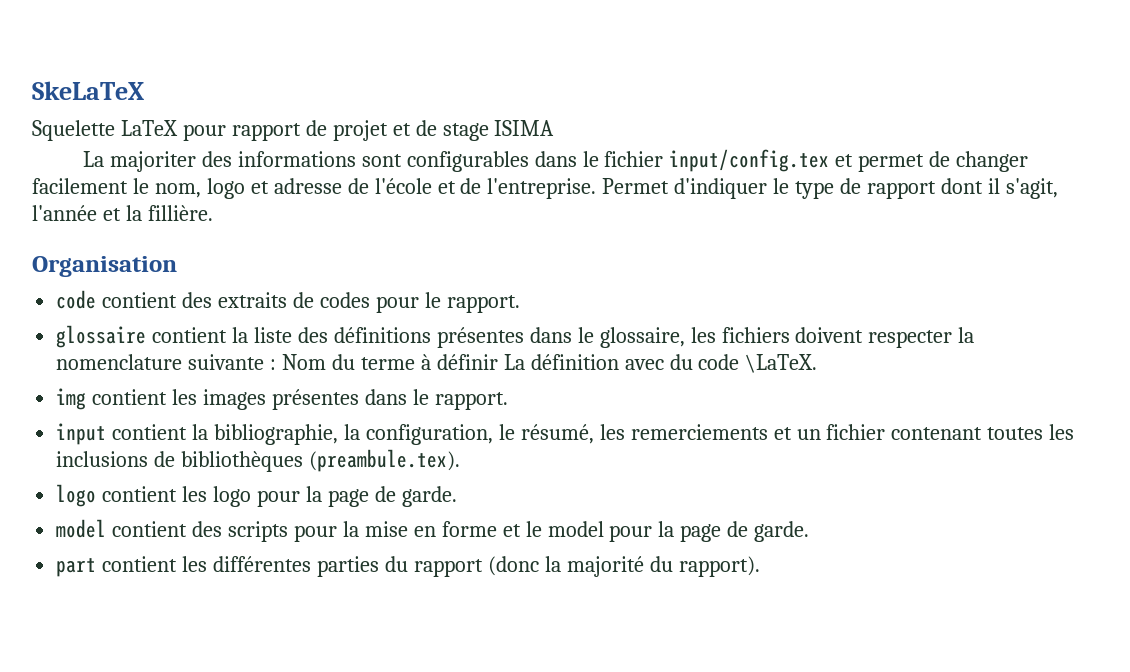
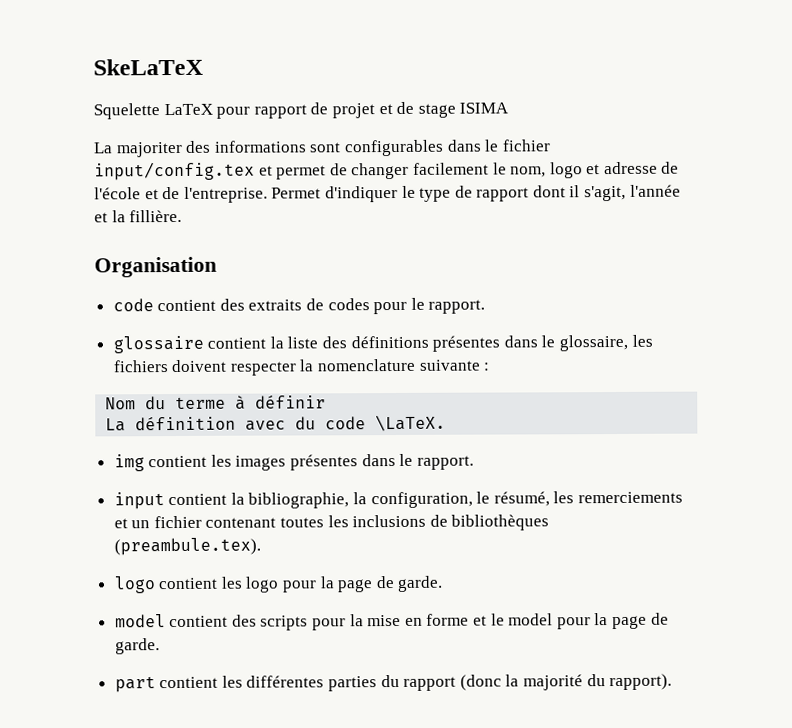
(277, 364) none -> (491, 366) //
(498, 362) none -> (327, 401) //

